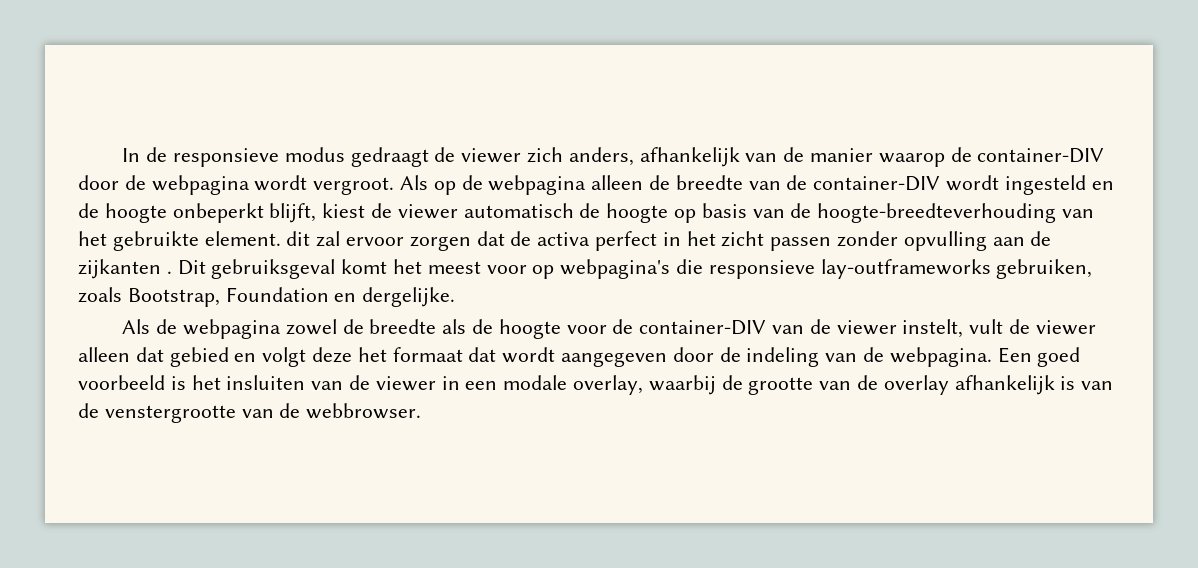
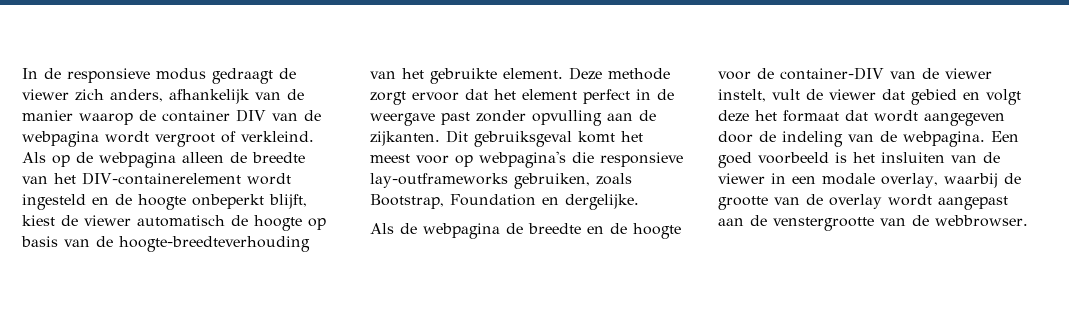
[977,148,1105,163] [78,175,395,195] container-DIV door de webpagina wordt vergroot. -> [162,109,321,122] [22,131,314,147] container DIV van de webpagina wordt vergroot of verkleind.
[786,175,941,191] de container-DIV -> [54,172,241,185] het DIV-containerelement
[286,231,832,251] dit zal ervoor zorgen dat de activa perfect in het zicht passen -> [569,67,670,80] [370,89,674,105] [370,112,470,126] Deze methode zorgt ervoor dat het element perfect in de weergave past
[78,259,172,279] zijkanten . -> [370,131,440,146] zijkanten.
[285,319,467,335] zowel de breedte als -> [506,223,604,234] de breedte en
[78,347,130,362] alleen -> (876, 94) none
[954,375,1114,395] afhankelijk is van -> [888,194,1008,210] [718,218,744,226] wordt aangepast aan

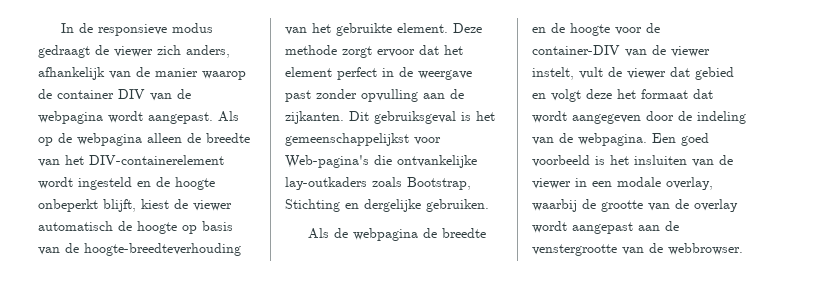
[155,131,314,147] vergroot of verkleind. -> [148,112,213,124] aangepast.
[578,131,643,143] [370,151,683,168] [370,173,632,189] [370,194,639,210] komt het meest voor op webpagina's die responsieve lay-outframeworks gebruiken, zoals Bootstrap, Foundation en dergelijke. -> [461,111,495,121] [285,133,441,146] [285,155,477,168] [285,177,471,190] [285,199,489,212] is het gemeenschappelijkst voor Web-pagina's die ontvankelijke lay-outkaders zoals Bootstrap, Stichting en dergelijke gebruiken.

